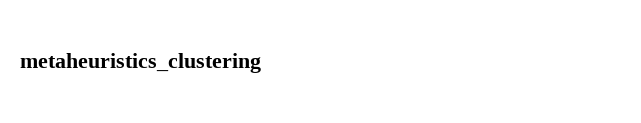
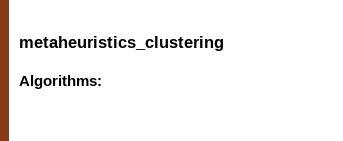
(261, 63) none -> [19,75,102,89] // Algorithms:

